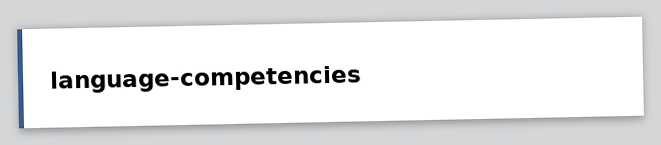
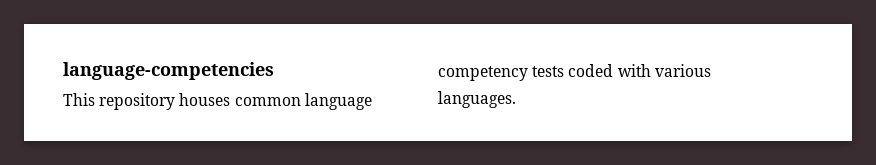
(362, 79) none -> [63,93,372,110] [438,64,711,81] [438,91,516,108] // This repository houses common language competency tests coded with various languages.

